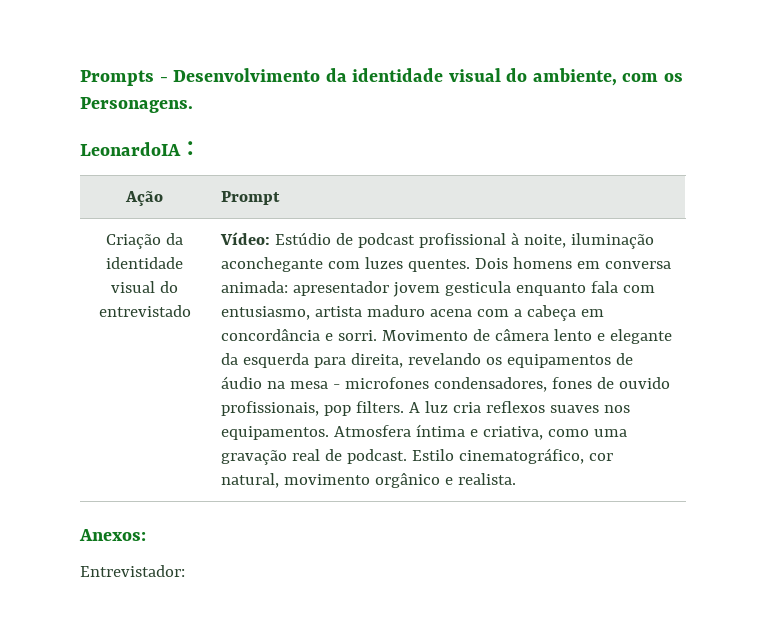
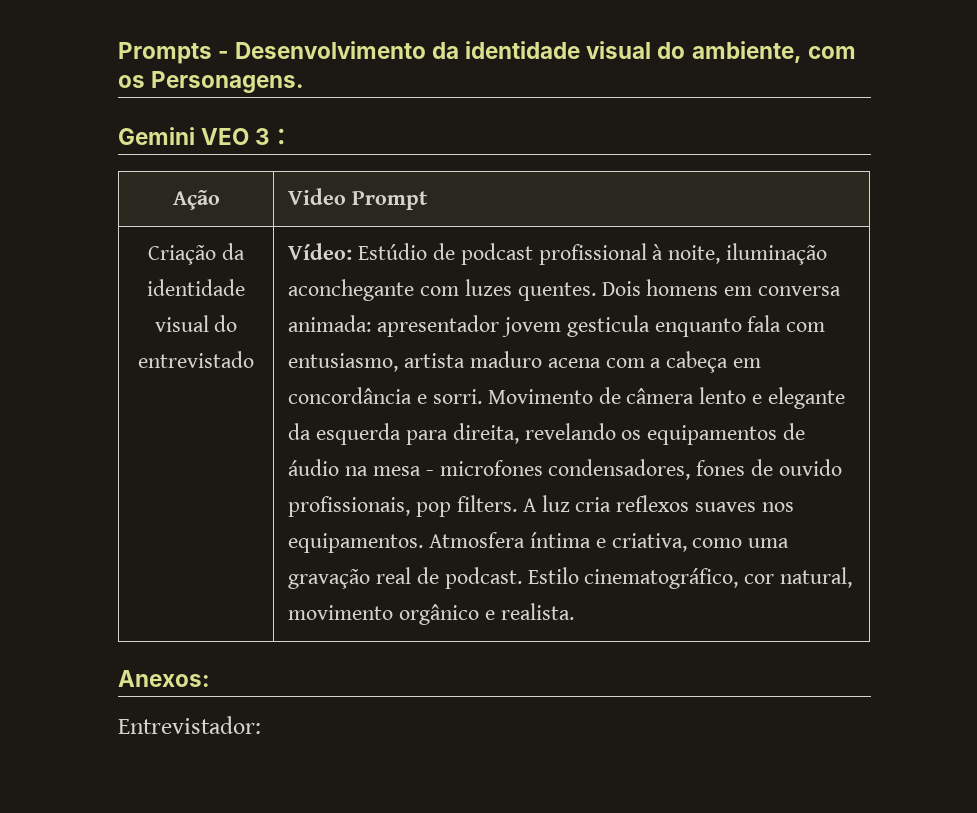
[80,142,181,156] LeonardoIA -> [118,127,271,145] Gemini VEO 3
(163, 198) none -> [288,188,347,205] Video

